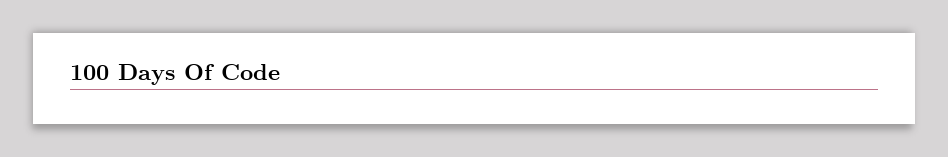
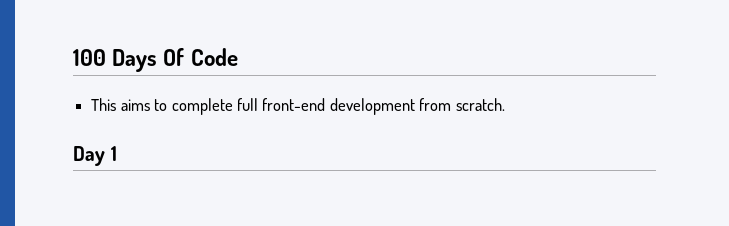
(280, 72) none -> [91,98,505,115] [73,146,117,166] // This aims to complete full front-end development from scratch. // Day 1

